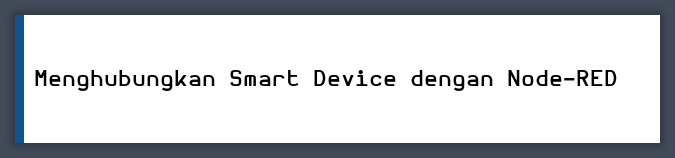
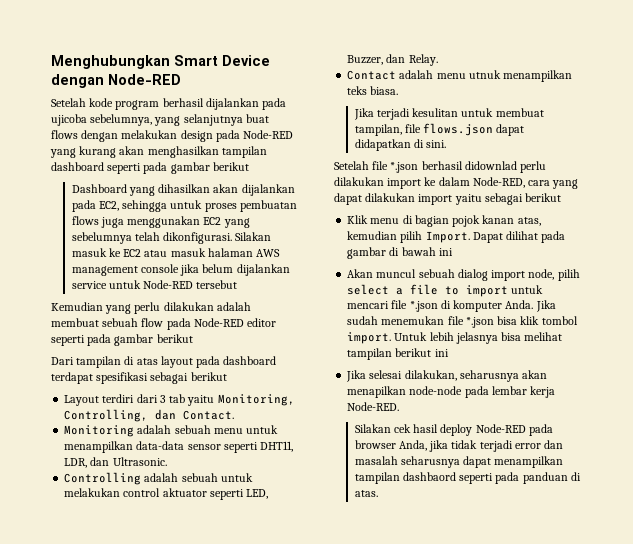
(618, 78) none -> [51,98,287,110] [51,114,269,126] [51,130,294,142] [50,146,267,158] [51,162,249,174] [71,184,295,196] [71,200,297,212] [71,216,250,228] [71,232,272,244] [71,248,281,257] [71,264,290,276] [71,280,238,289] [51,302,251,314] [51,318,277,330] [51,334,193,346] [51,356,277,368] [51,372,227,384] [64,394,295,406] [64,409,235,422] [64,425,279,437] [64,441,294,453] [64,457,167,468] [64,472,253,485] [64,488,269,500] [347,54,438,66] [347,70,573,82] [347,86,399,95] [353,108,544,120] [354,123,525,136] [354,139,447,151] [334,161,547,173] [334,177,579,189] [334,193,562,205] [347,215,541,227] [347,231,566,243] [347,247,453,259] [347,269,580,281] [347,284,544,297] [347,300,556,312] [347,316,578,328] [347,332,563,344] [347,348,449,360] [346,370,548,382] [347,386,556,398] [347,402,400,411] [354,424,553,436] [354,440,564,452] [354,456,564,468] [354,472,581,484] [354,490,378,497] // Setelah kode program berhasil dijalankan pada ujicoba sebelumnya, yang selanjutnya buat flows dengan melakukan design pada Node-RED yang kurang akan menghasilkan tampilan dashboard seperti pada gambar berikut // Dashboard yang dihasilkan akan dijalankan pada EC2, sehingga untuk proses pembuatan flows juga menggunakan EC2 yang sebelumnya telah dikonfigurasi. Silakan masuk ke EC2 atau masuk halaman AWS management console jika belum dijalankan service untuk Node-RED tersebut // Kemudian yang perlu dilakukan adalah membuat sebuah flow pada Node-RED editor seperti pada gambar berikut // Dari tampilan di atas layout pada dashboard terdapat spesifikasi sebagai berikut // Layout terdiri dari 3 tab yaitu Monitoring, Controlling, dan Contact. // Monitoring adalah sebuah menu untuk menampilkan data-data sensor seperti DHT11, LDR, dan Ultrasonic. // Controlling adalah sebuah untuk melakukan control aktuator seperti LED, Buzzer, dan Relay. // Contact adalah menu utnuk menampilkan teks biasa. // Jika terjadi kesulitan untuk membuat tampilan, file flows.json dapat didapatkan di sini. // Setelah file *.json berhasil didownlad perlu dilakukan import ke dalam Node-RED, cara yang dapat dilakukan import yaitu sebagai berikut // Klik menu di bagian pojok kanan atas, kemudian pilih Import. Dapat dilihat pada gambar di bawah ini // Akan muncul sebuah dialog import node, pilih select a file to import untuk mencari file *.json di komputer Anda. Jika sudah menemukan file *.json bisa klik tombol import. Untuk lebih jelasnya bisa melihat tampilan berikut ini // Jika selesai dilakukan, seharusnya akan menapilkan node-node pada lembar kerja Node-RED. // Silakan cek hasil deploy Node-RED pada browser Anda, jika tidak terjadi error dan masalah seharusnya dapat menampilkan tampilan dashbaord seperti pada panduan di atas.

